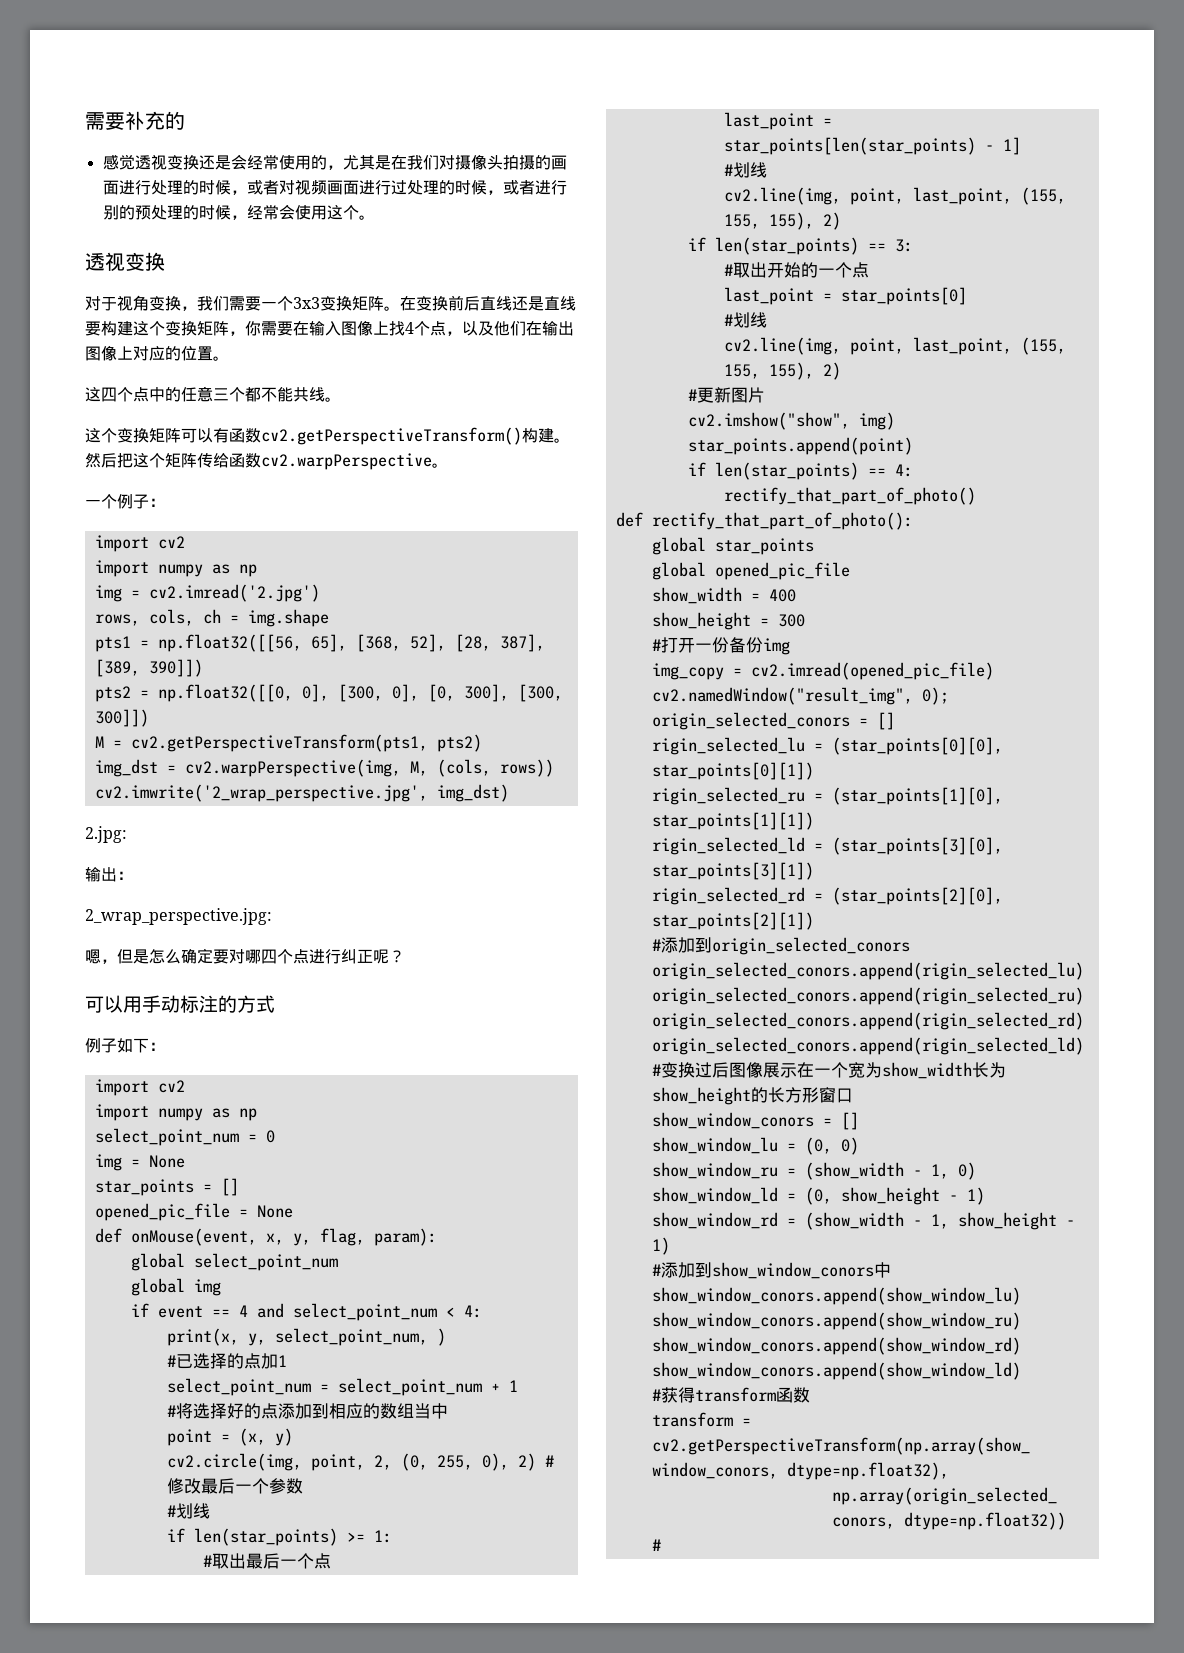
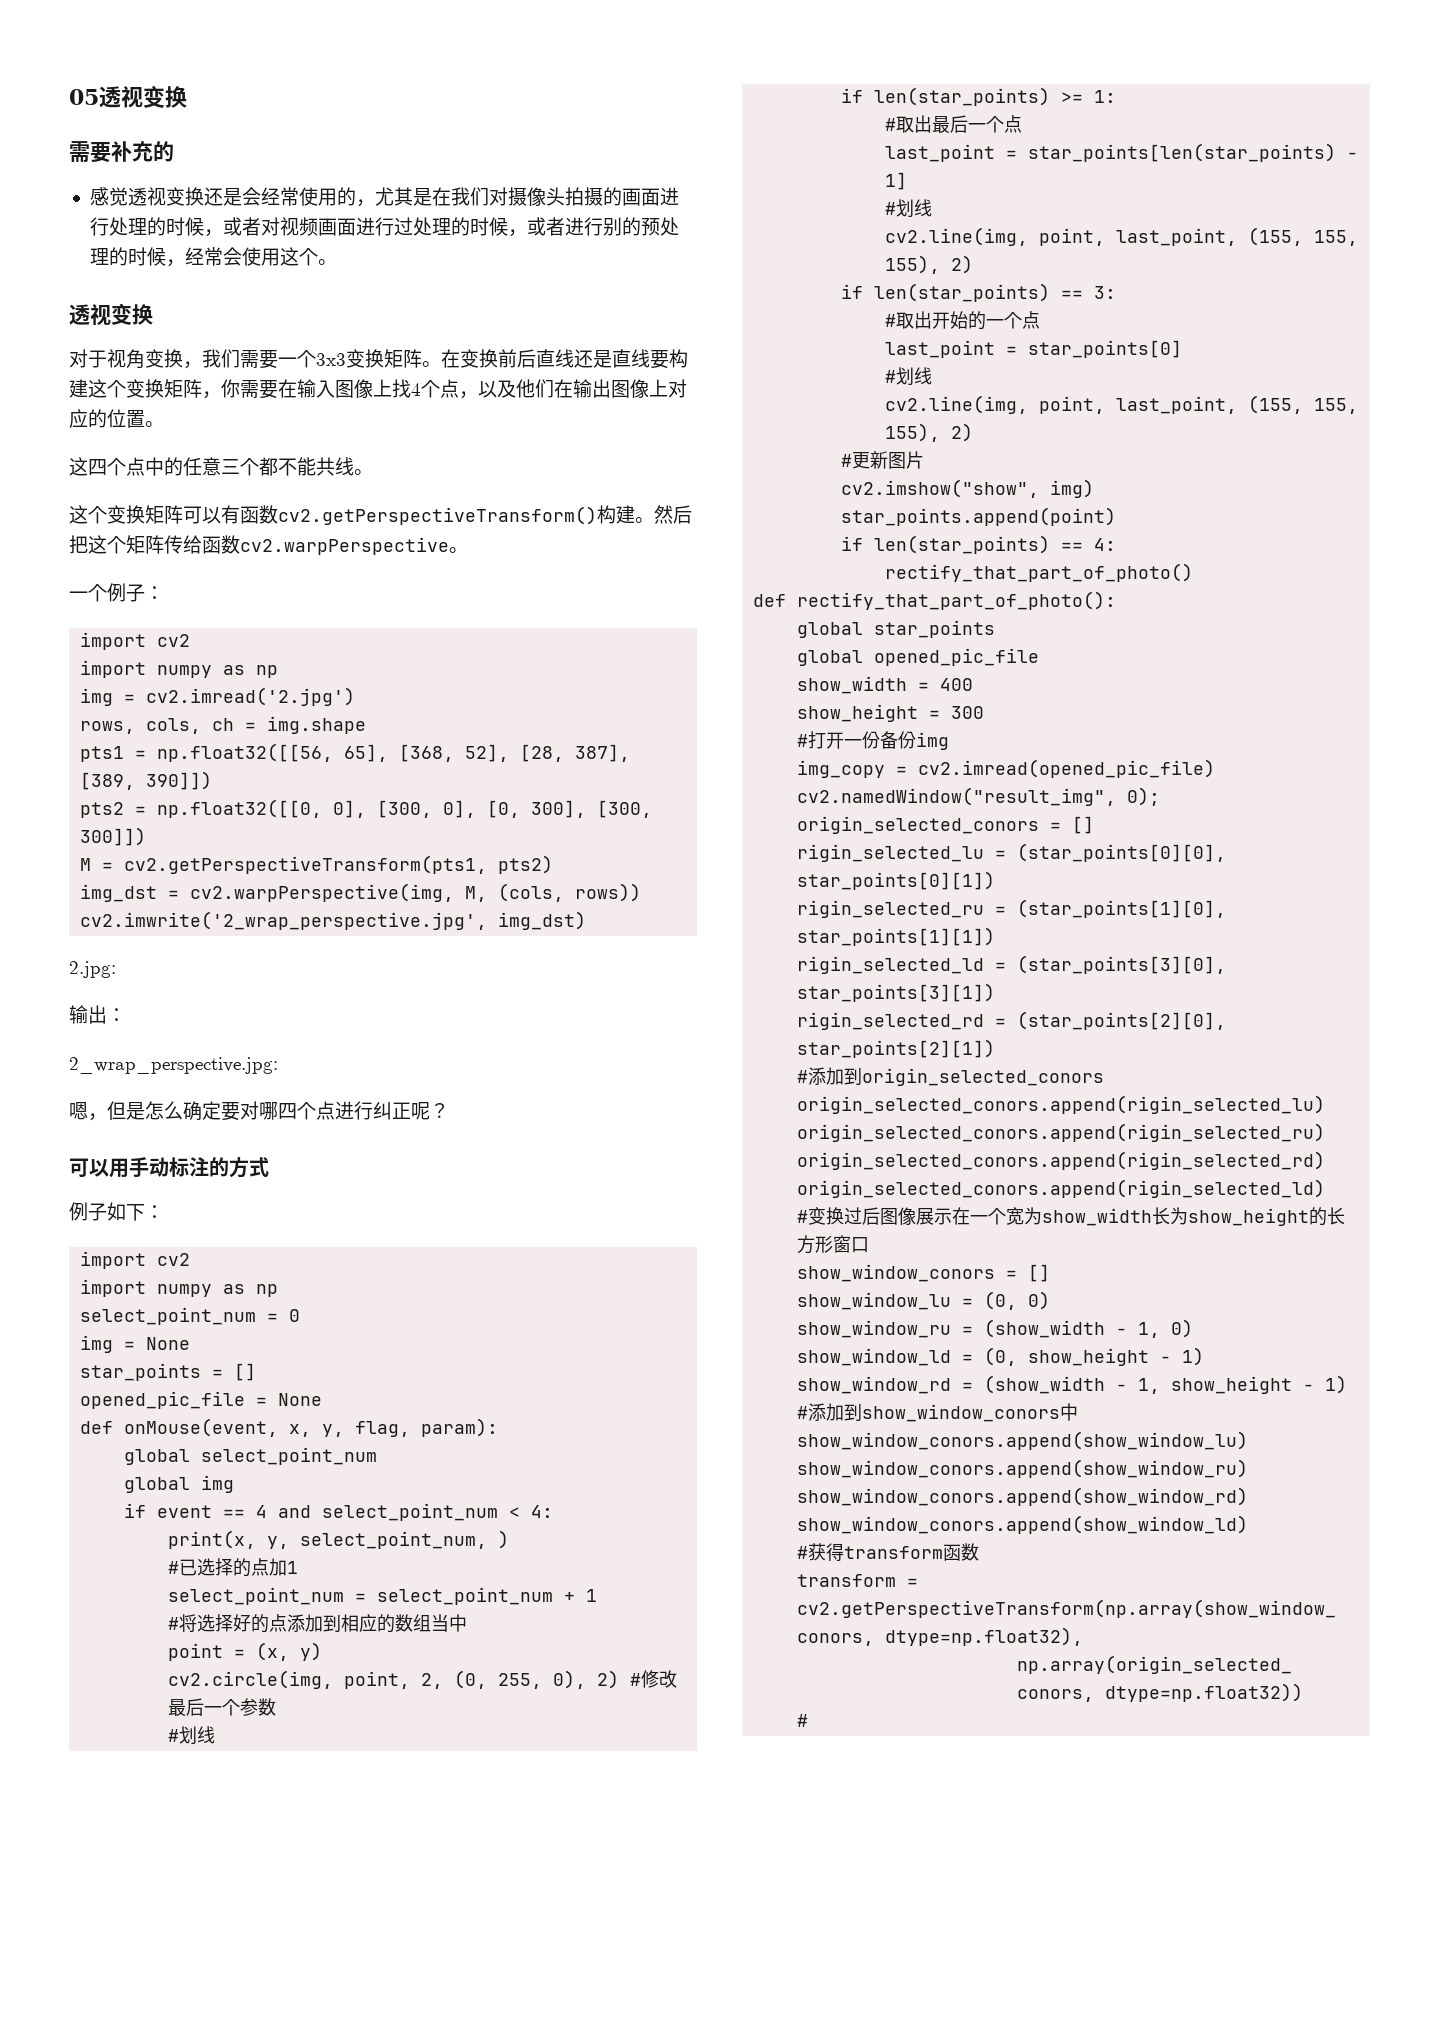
(85, 121) none -> [69,85,187,108] 05透视变换 //

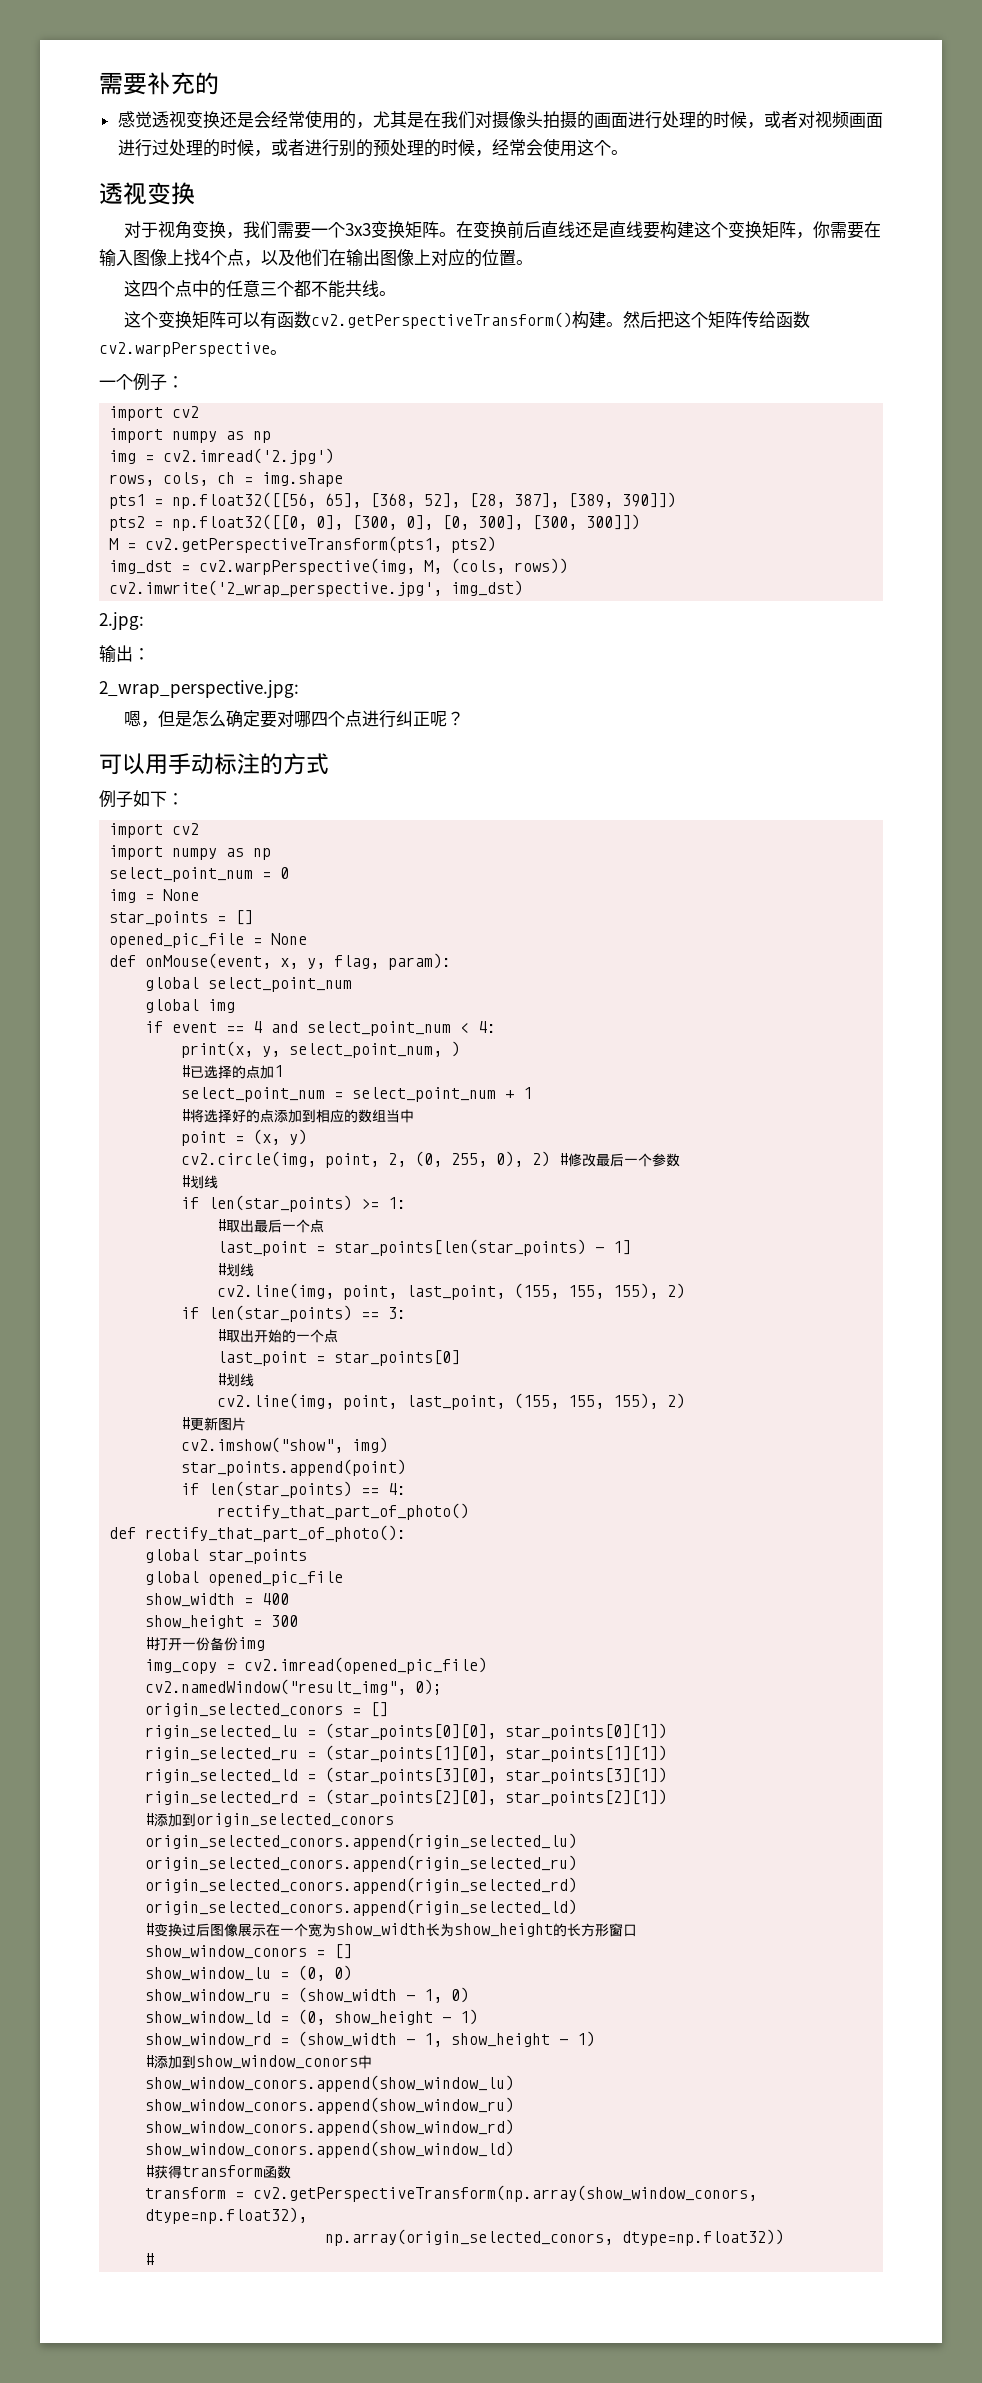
[69,85,187,108] 05透视变换 // -> (99, 83) none

